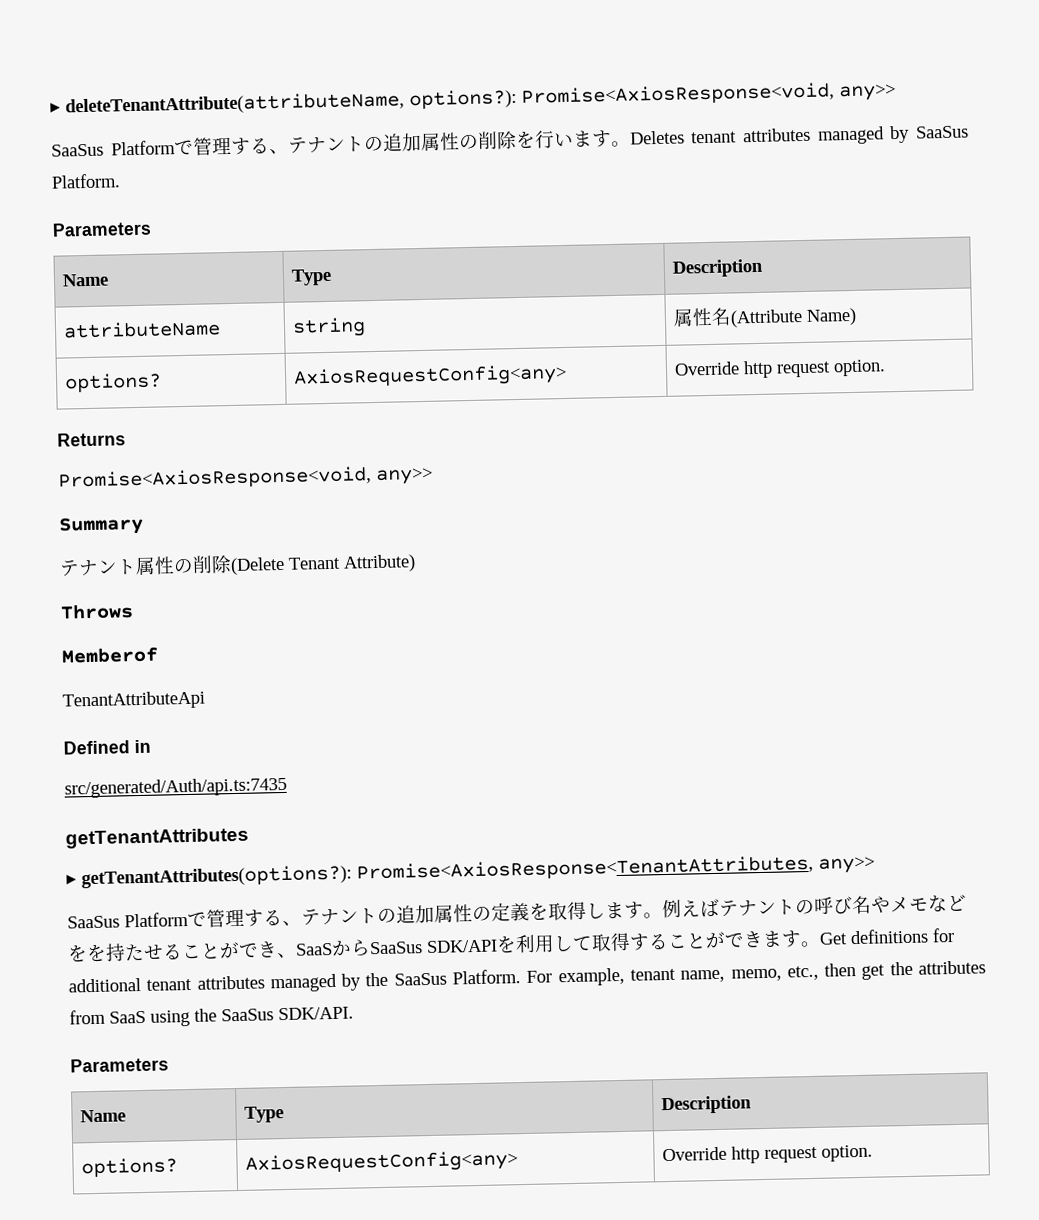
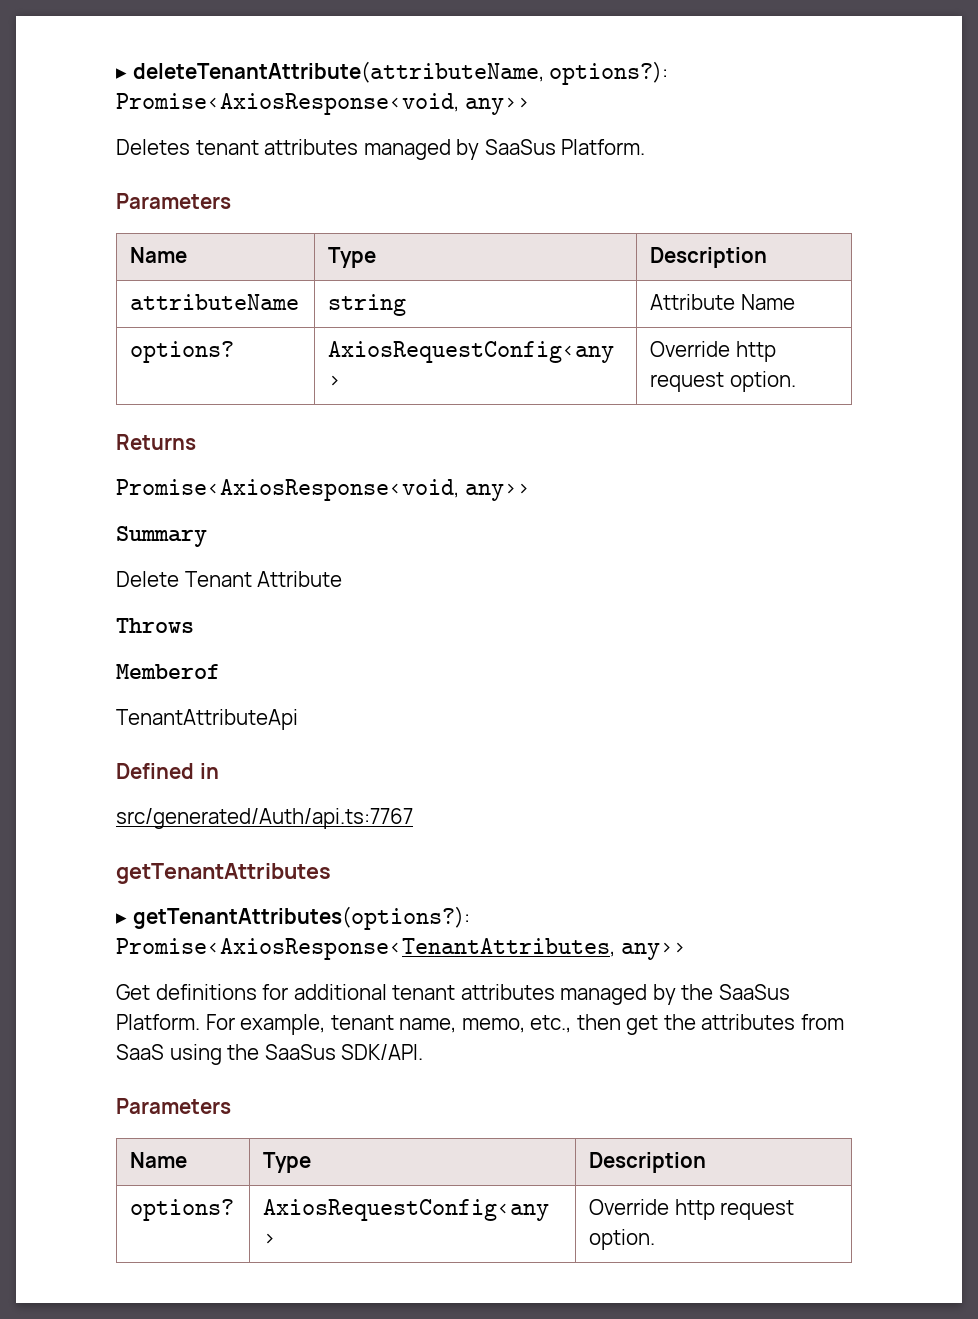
[51,129,631,157] SaaSus Platformで管理する、テナントの追加属性の削除を行います。 -> (530, 106) none
[673,307,858,328] 属性名(Attribute Name) -> [650,294,795,310] Attribute Name
[59,554,416,577] テナント属性の削除(Delete Tenant Attribute) -> [116,571,343,587] Delete Tenant Attribute
[64,776,287,799] src/generated/Auth/api.ts:7435 -> [116,808,413,829] src/generated/Auth/api.ts:7767
[67,894,967,929] [67,930,821,963] SaaSus Platformで管理する、テナントの追加属性の定義を取得します。例えばテナントの呼び名やメモなどをを持たせることができ、SaaSからSaaSus SDK/APIを利用して取得することができます。 -> (686, 951) none

